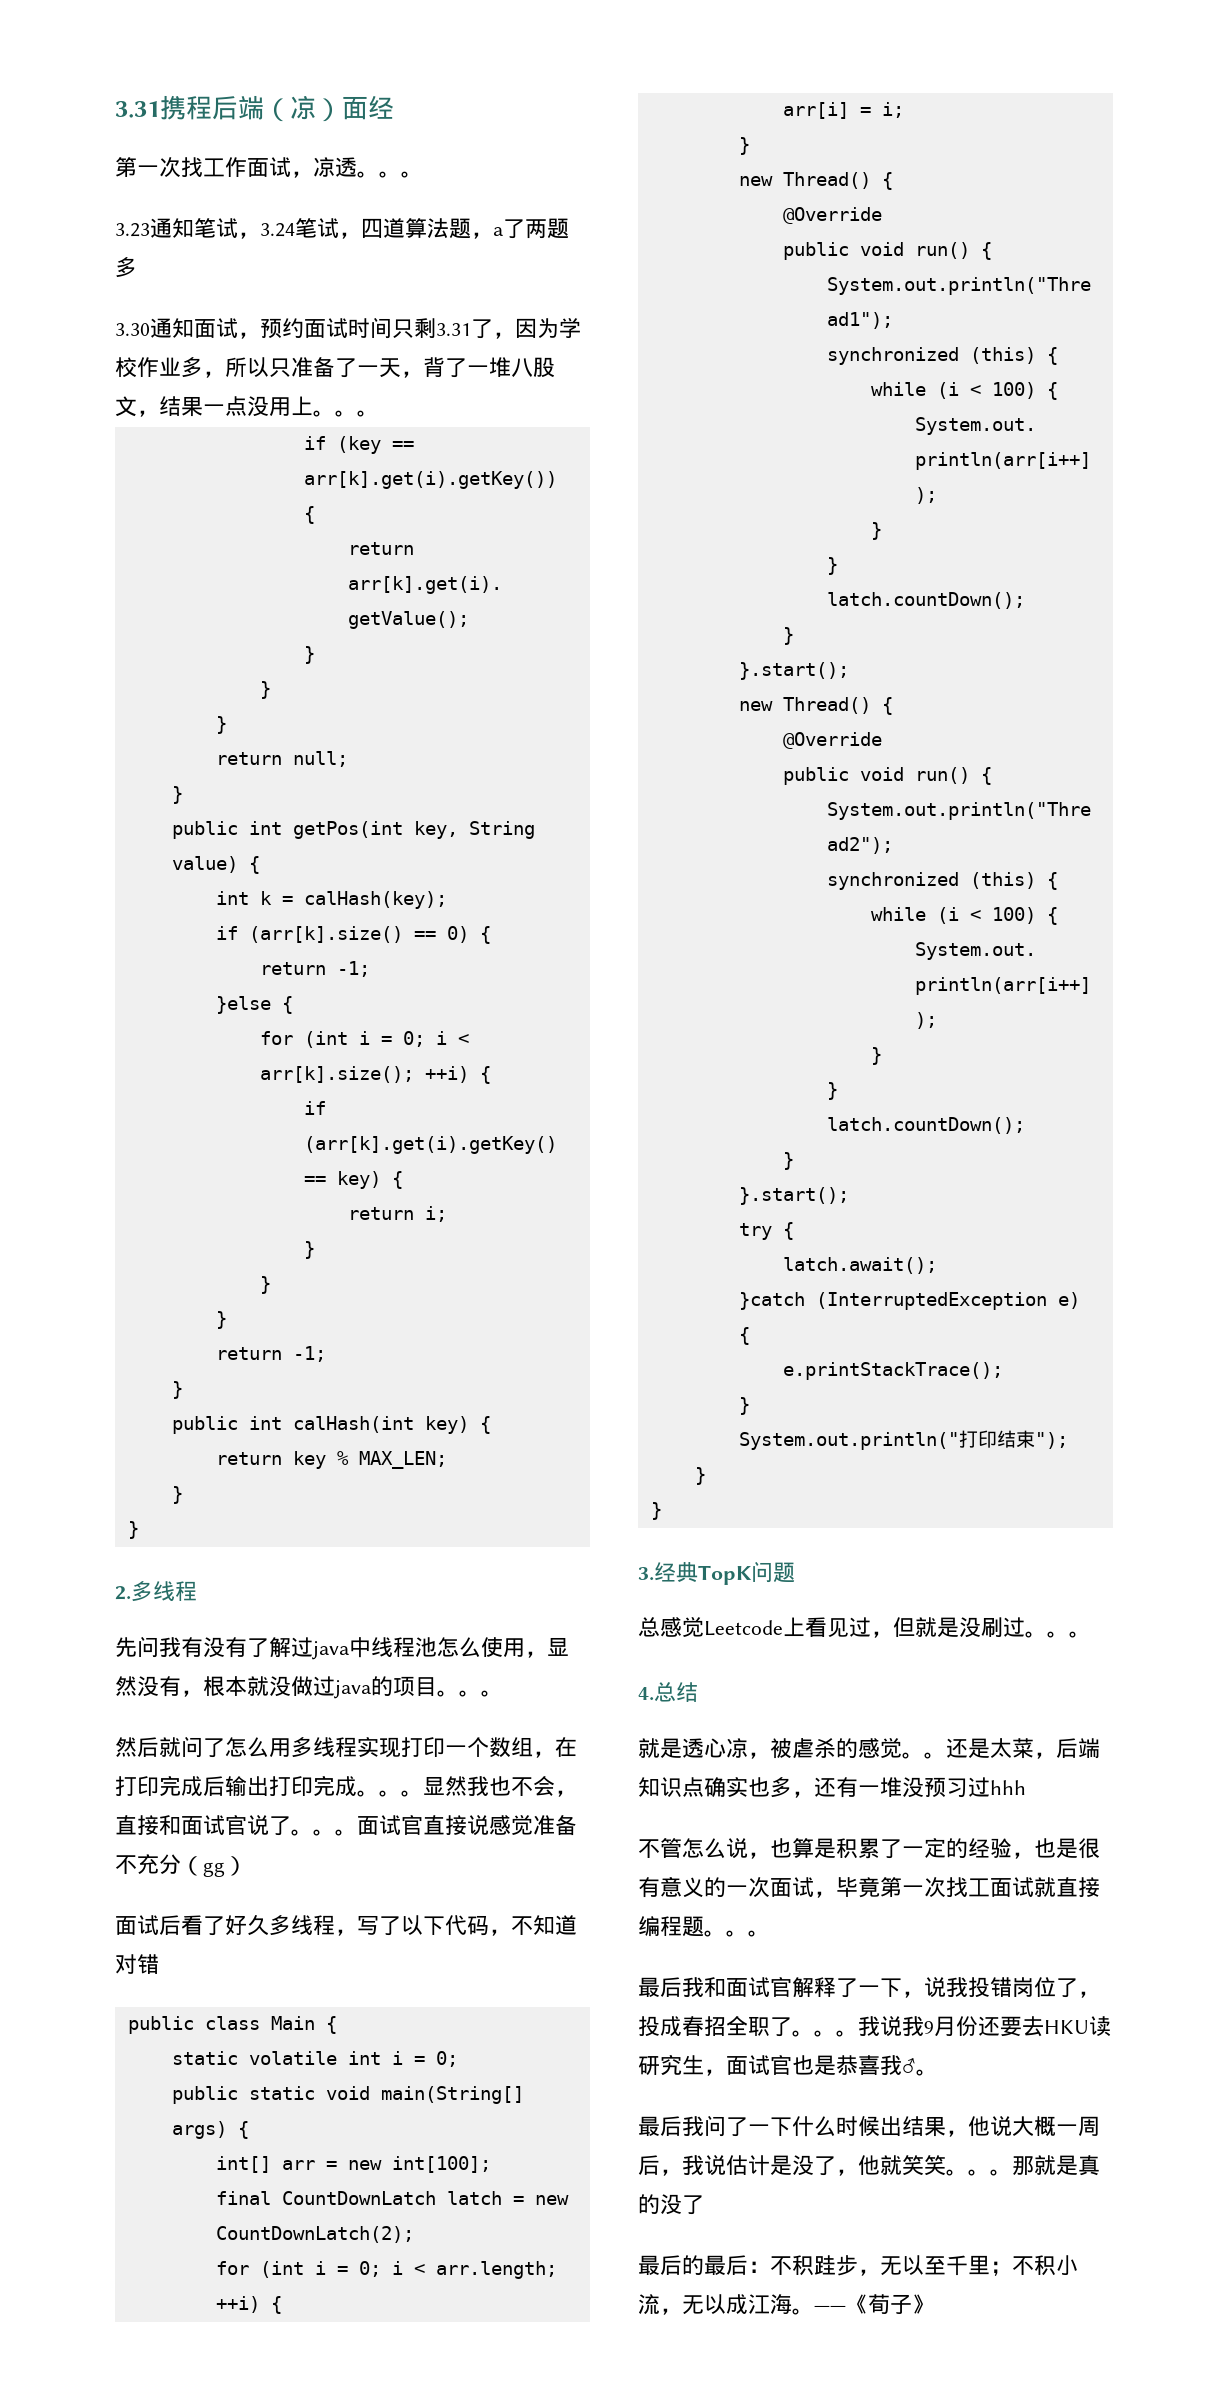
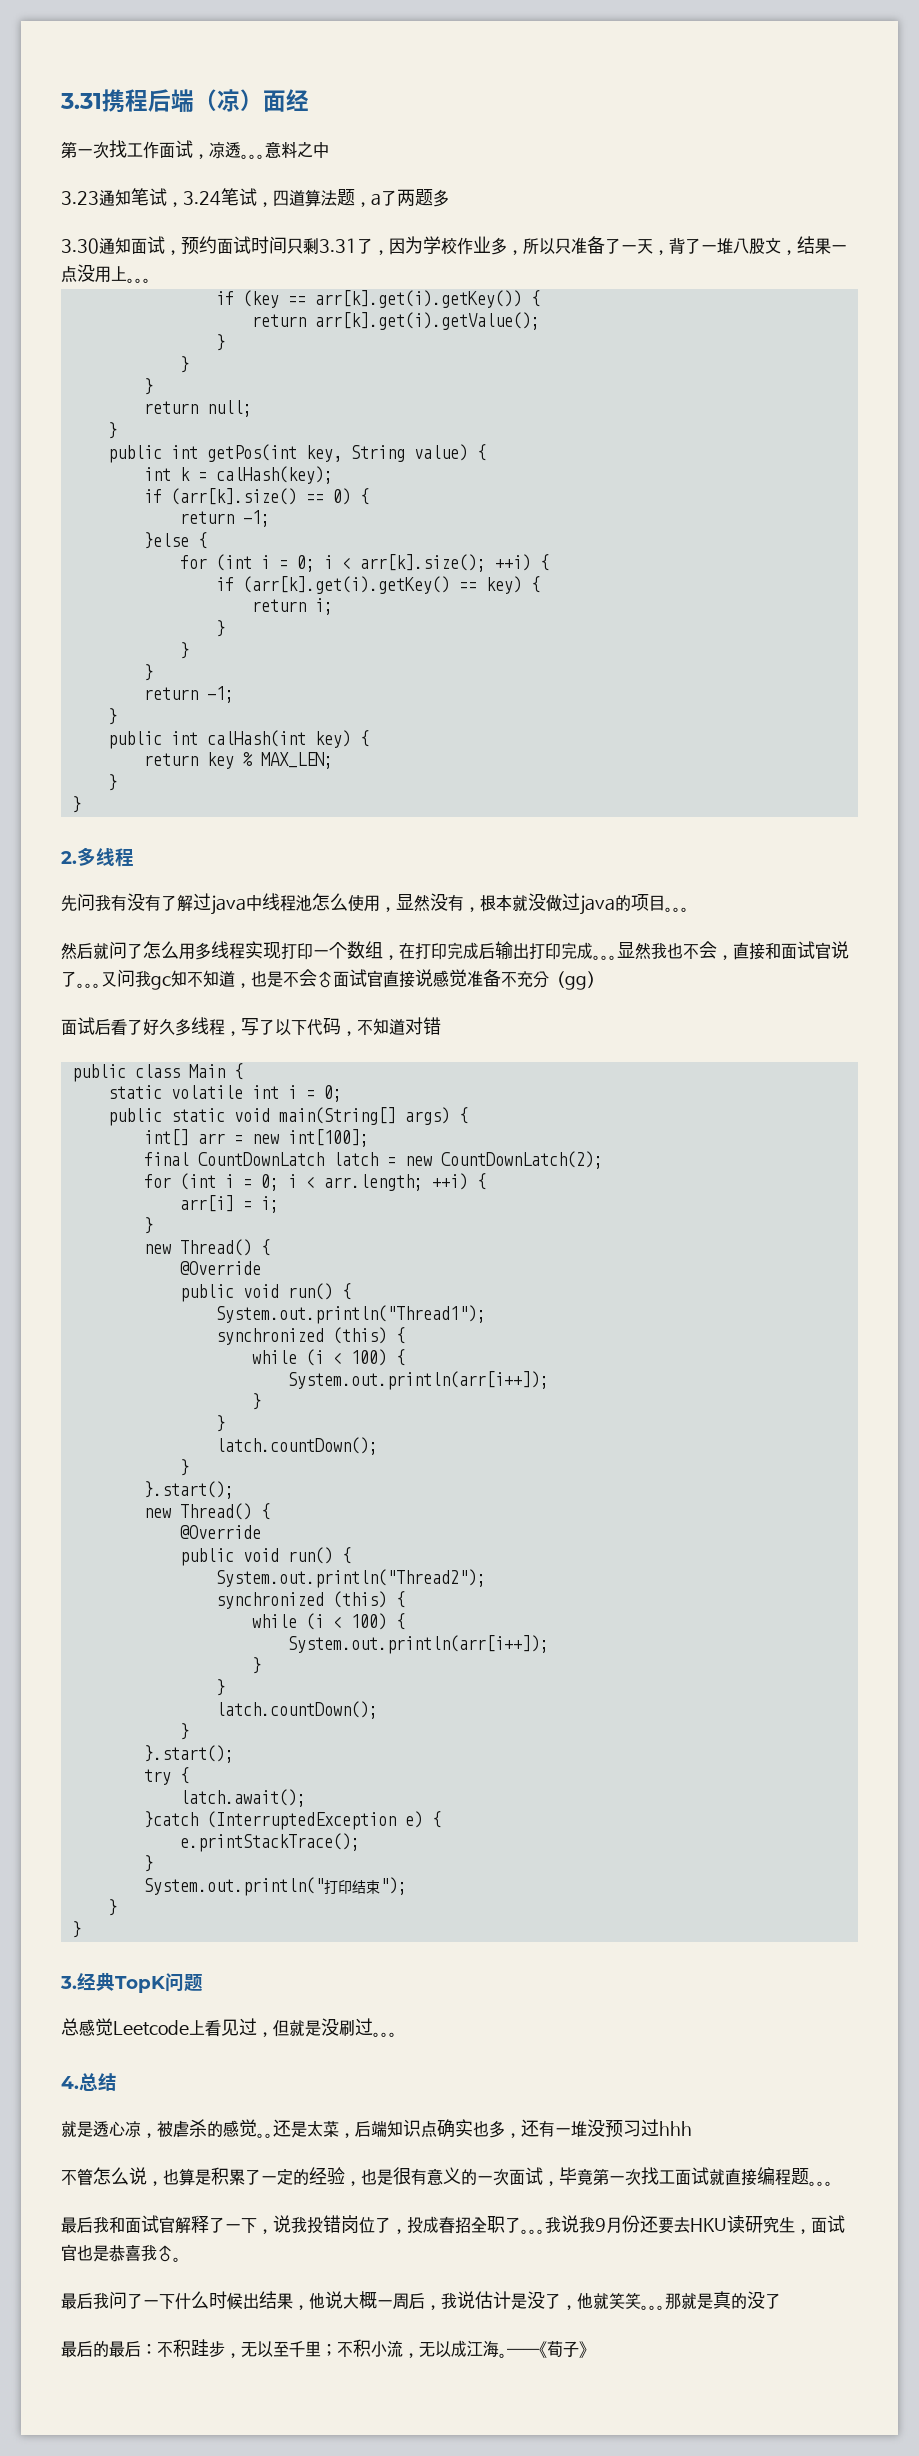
(423, 174) none -> [265,141,329,158] 意料之中
(357, 1832) none -> [101,969,333,990] 又问我gc知不知道，也是不会♂

